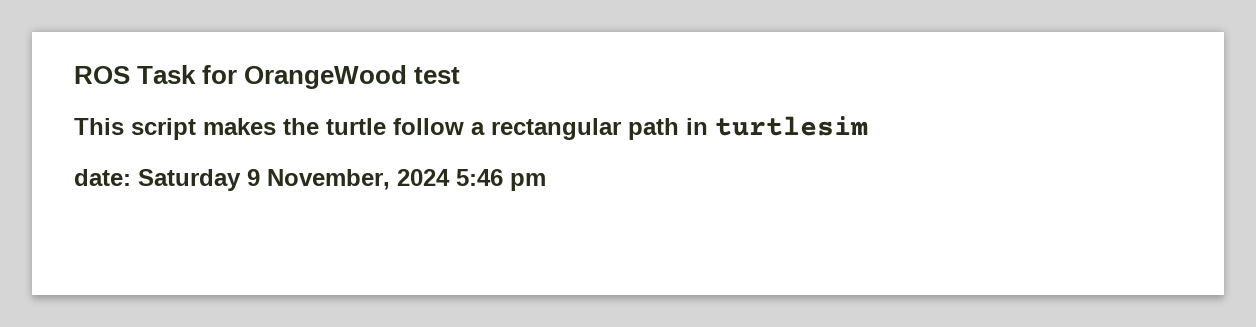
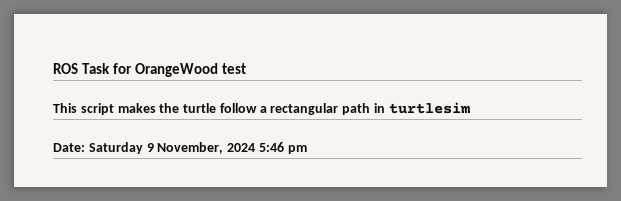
[74,169,131,186] date: -> [53,143,85,152] Date:

